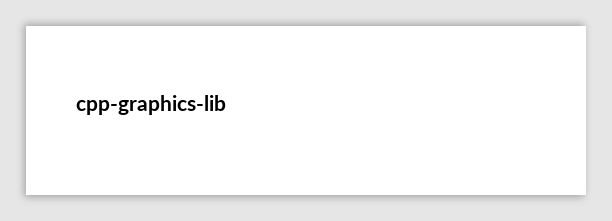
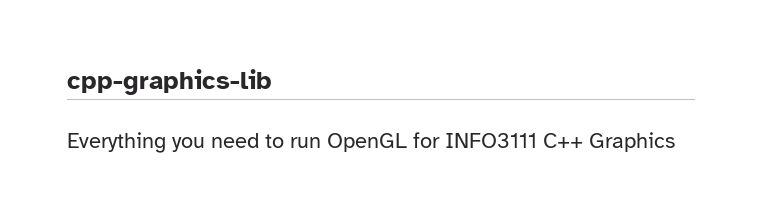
(226, 105) none -> [67,132,675,153] // Everything you need to run OpenGL for INFO3111 C++ Graphics

